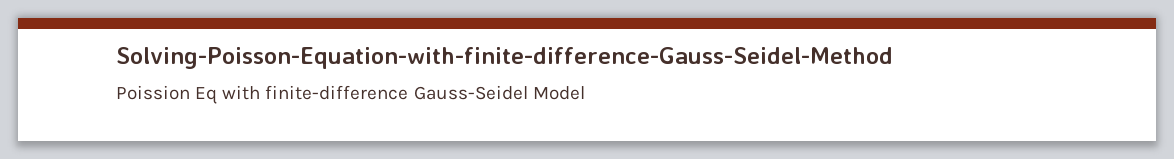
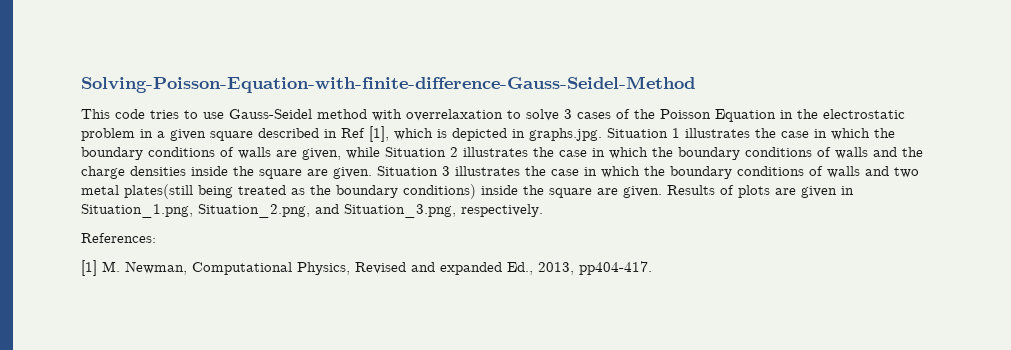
[116,85,585,104] Poission Eq with finite-difference Gauss-Seidel Model -> [81,109,905,122] [81,126,895,142] [81,147,923,160] [81,166,919,179] [81,184,854,199] [81,204,543,218] [81,233,156,243] [81,260,652,276] This code tries to use Gauss-Seidel method with overrelaxation to solve 3 cases of the Poisson Equation in the electrostatic problem in a given square described in Ref [1], which is depicted in graphs.jpg. Situation 1 illustrates the case in which the boundary conditions of walls are given, while Situation 2 illustrates the case in which the boundary conditions of walls and the charge densities inside the square are given. Situation 3 illustrates the case in which the boundary conditions of walls and two metal plates(still being treated as the boundary conditions) inside the square are given. Results of plots are given in Situation_1.png, Situation_2.png, and Situation_3.png, respectively. // References: // [1] M. Newman, Computational Physics, Revised and expanded Ed., 2013, pp404-417.

